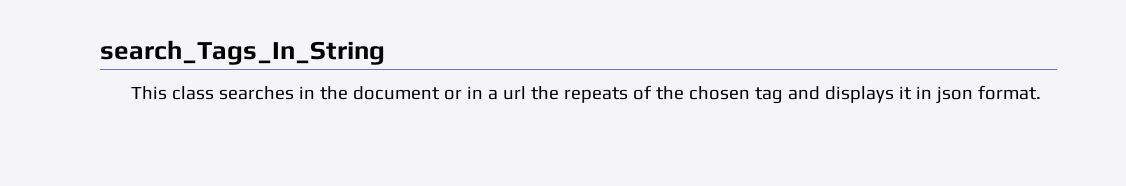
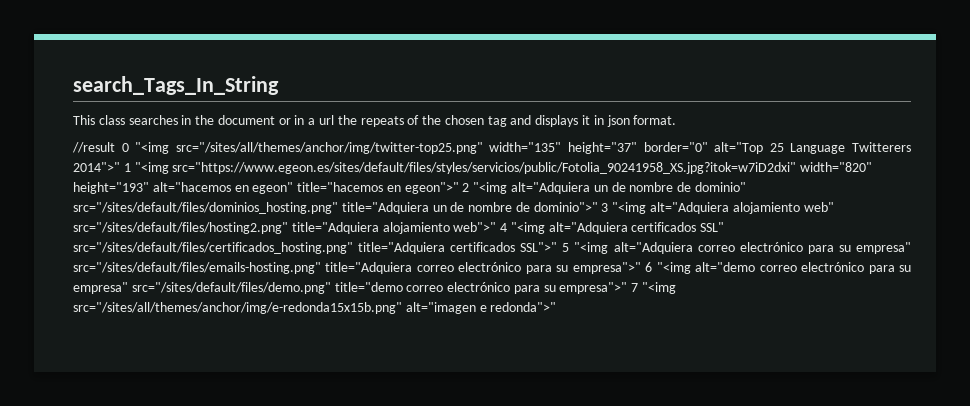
(1042, 92) none -> [72,142,912,154] [73,162,873,174] [73,182,746,194] [73,202,834,214] [73,222,725,234] [73,242,911,254] [73,262,911,274] [73,282,677,294] [73,302,557,314] // //result 0 "<img src="/sites/all/themes/anchor/img/twitter-top25.png" width="135" height="37" border="0" alt="Top 25 Language Twitterers 2014">" 1 "<img src="https://www.egeon.es/sites/default/files/styles/servicios/public/Fotolia_90241958_XS.jpg?itok=w7iD2dxi" width="820" height="193" alt="hacemos en egeon" title="hacemos en egeon">" 2 "<img alt="Adquiera un de nombre de dominio" src="/sites/default/files/dominios_hosting.png" title="Adquiera un de nombre de dominio">" 3 "<img alt="Adquiera alojamiento web" src="/sites/default/files/hosting2.png" title="Adquiera alojamiento web">" 4 "<img alt="Adquiera certificados SSL" src="/sites/default/files/certificados_hosting.png" title="Adquiera certificados SSL">" 5 "<img alt="Adquiera correo electrónico para su empresa" src="/sites/default/files/emails-hosting.png" title="Adquiera correo electrónico para su empresa">" 6 "<img alt="demo correo electrónico para su empresa" src="/sites/default/files/demo.png" title="demo correo electrónico para su empresa">" 7 "<img src="/sites/all/themes/anchor/img/e-redonda15x15b.png" alt="imagen e redonda">"

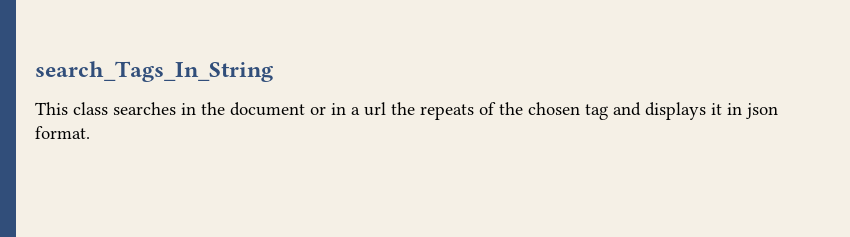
[72,142,912,154] [73,162,873,174] [73,182,746,194] [73,202,834,214] [73,222,725,234] [73,242,911,254] [73,262,911,274] [73,282,677,294] [73,302,557,314] // //result 0 "<img src="/sites/all/themes/anchor/img/twitter-top25.png" width="135" height="37" border="0" alt="Top 25 Language Twitterers 2014">" 1 "<img src="https://www.egeon.es/sites/default/files/styles/servicios/public/Fotolia_90241958_XS.jpg?itok=w7iD2dxi" width="820" height="193" alt="hacemos en egeon" title="hacemos en egeon">" 2 "<img alt="Adquiera un de nombre de dominio" src="/sites/default/files/dominios_hosting.png" title="Adquiera un de nombre de dominio">" 3 "<img alt="Adquiera alojamiento web" src="/sites/default/files/hosting2.png" title="Adquiera alojamiento web">" 4 "<img alt="Adquiera certificados SSL" src="/sites/default/files/certificados_hosting.png" title="Adquiera certificados SSL">" 5 "<img alt="Adquiera correo electrónico para su empresa" src="/sites/default/files/emails-hosting.png" title="Adquiera correo electrónico para su empresa">" 6 "<img alt="demo correo electrónico para su empresa" src="/sites/default/files/demo.png" title="demo correo electrónico para su empresa">" 7 "<img src="/sites/all/themes/anchor/img/e-redonda15x15b.png" alt="imagen e redonda">" -> (90, 132) none

